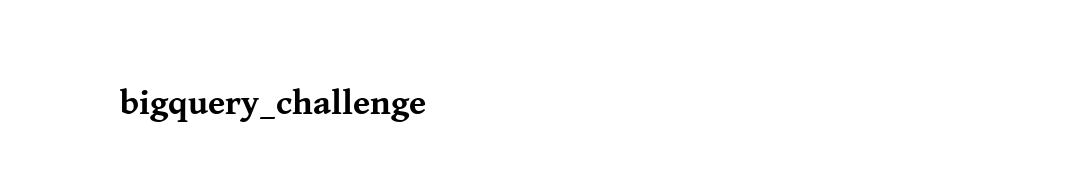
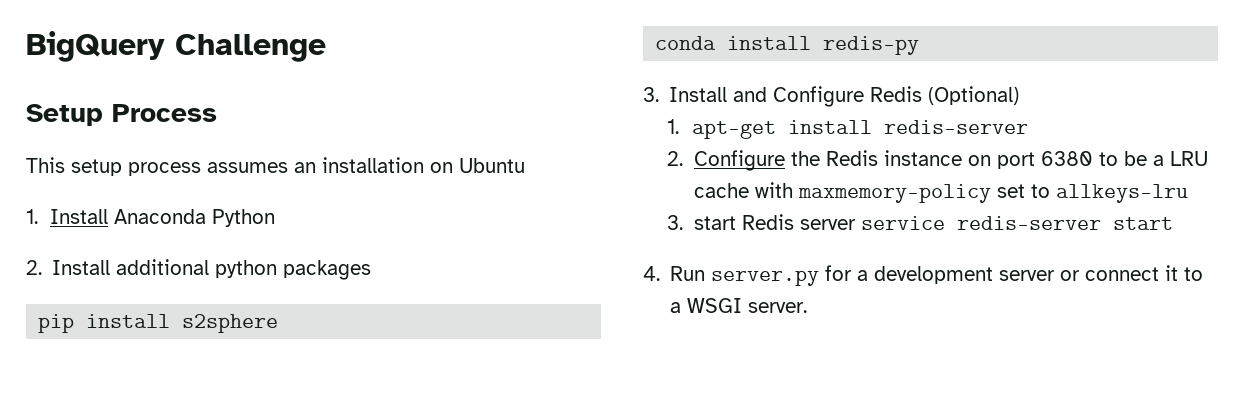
[120,88,426,122] bigquery_challenge -> [26,31,326,62] [26,104,217,126] [26,157,525,176] [26,209,276,227] [26,259,372,280] [38,314,279,333] [655,36,920,55] [643,86,1020,107] [667,119,1028,139] [667,150,1208,171] [693,182,1188,203] [667,214,1173,230] [643,265,1204,286] [670,298,808,313] BigQuery Challenge // Setup Process // This setup process assumes an installation on Ubuntu // 1. Install Anaconda Python // 2. Install additional python packages // pip install s2sphere // conda install redis-py // 3. Install and Configure Redis (Optional) // 1. apt-get install redis-server // 2. Configure the Redis instance on port 6380 to be a LRU cache with maxmemory-policy set to allkeys-lru // 3. start Redis server service redis-server start // 4. Run server.py for a development server or connect it to a WSGI server.

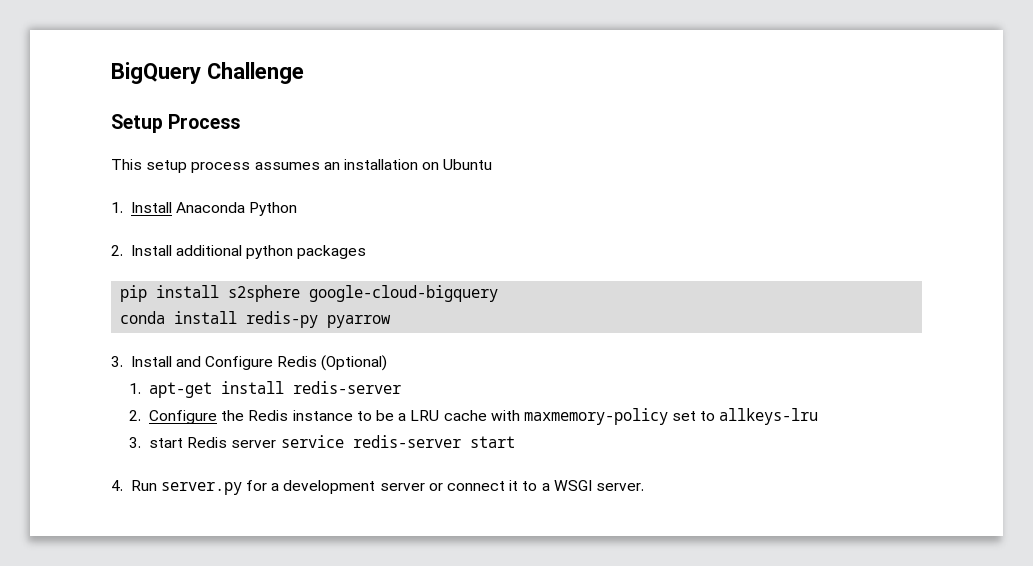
(279, 323) none -> [309,285,499,302] google-cloud-bigquery
(920, 45) none -> [327,315,392,328] pyarrow
[967,151,1093,169] on port 6380 -> (353, 415) none

